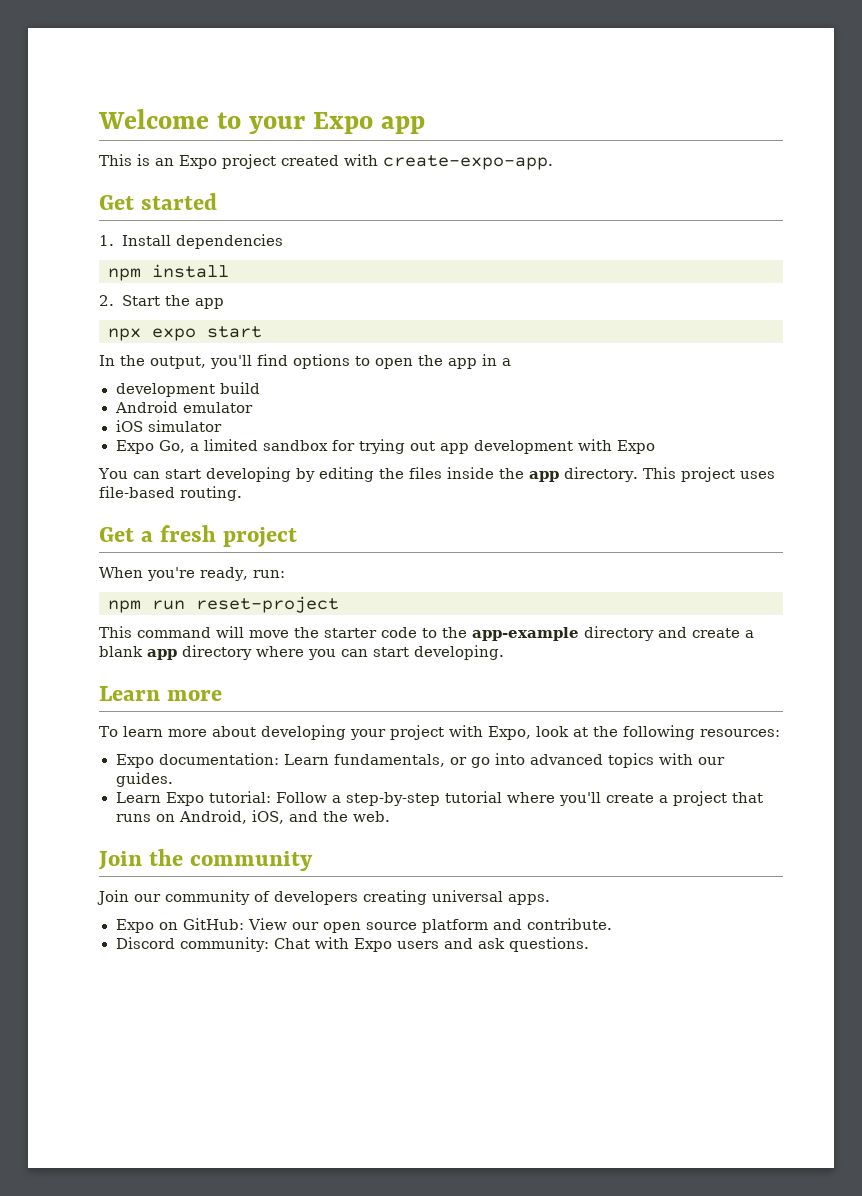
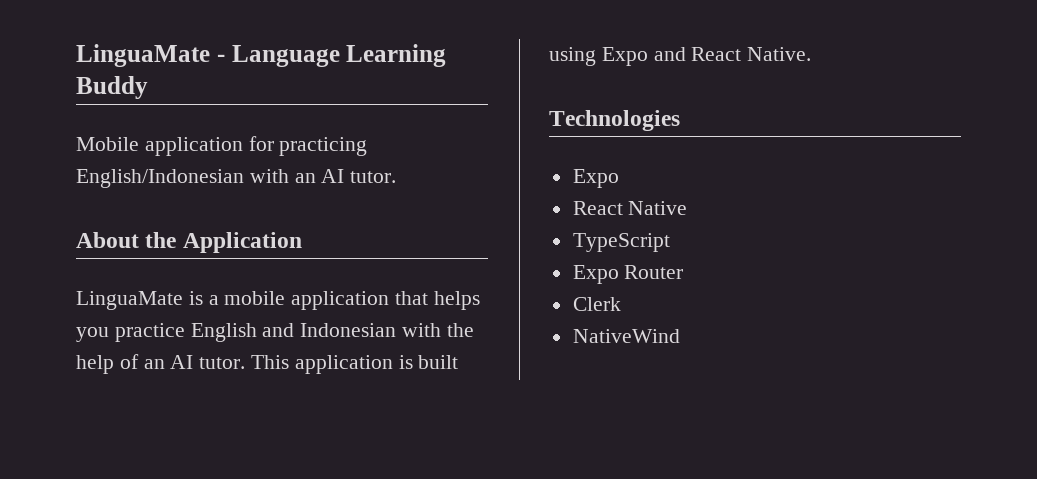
[98,109,426,134] [99,154,553,170] [99,193,218,210] [99,234,283,249] [108,264,229,281] [99,295,224,309] [108,326,262,341] [99,354,511,369] [115,382,260,397] [114,401,253,413] [115,420,222,432] [115,439,655,454] [98,467,775,482] [99,486,242,501] [99,525,298,547] [99,567,285,581] [108,596,339,613] [99,626,754,641] [99,645,504,660] [99,686,223,701] [99,725,780,740] [115,753,725,768] [115,772,173,787] [115,791,763,806] [115,810,390,824] [98,849,314,871] [97,890,550,905] [115,918,612,933] [115,937,589,952] Welcome to your Expo app // This is an Expo project created with create-expo-app. // Get started // 1. Install dependencies // npm install // 2. Start the app // npx expo start // In the output, you'll find options to open the app in a // development build // Android emulator // iOS simulator // Expo Go, a limited sandbox for trying out app development with Expo // You can start developing by editing the files inside the app directory. This project uses file-based routing. // Get a fresh project // When you're ready, run: // npm run reset-project // This command will move the starter code to the app-example directory and create a blank app directory where you can start developing. // Learn more // To learn more about developing your project with Expo, look at the following resources: // Expo documentation: Learn fundamentals, or go into advanced topics with our guides. // Learn Expo tutorial: Follow a step-by-step tutorial where you'll create a project that runs on Android, iOS, and the web. // Join the community // Join our community of developers creating universal apps. // Expo on GitHub: View our open source platform and contribute. // Discord community: Chat with Expo users and ask questions. -> [76,44,447,67] [76,76,148,99] [76,136,368,156] [76,169,397,188] [76,232,302,253] [76,291,480,310] [76,323,474,342] [76,354,459,374] [549,47,812,66] [549,110,680,131] [572,169,619,188] [572,201,688,215] [572,233,670,252] [572,265,684,284] [572,297,621,311] [572,329,680,343] LinguaMate - Language Learning Buddy // Mobile application for practicing English/Indonesian with an AI tutor. // About the Application // LinguaMate is a mobile application that helps you practice English and Indonesian with the help of an AI tutor. This application is built using Expo and React Native. // Technologies // Expo // React Native // TypeScript // Expo Router // Clerk // NativeWind

